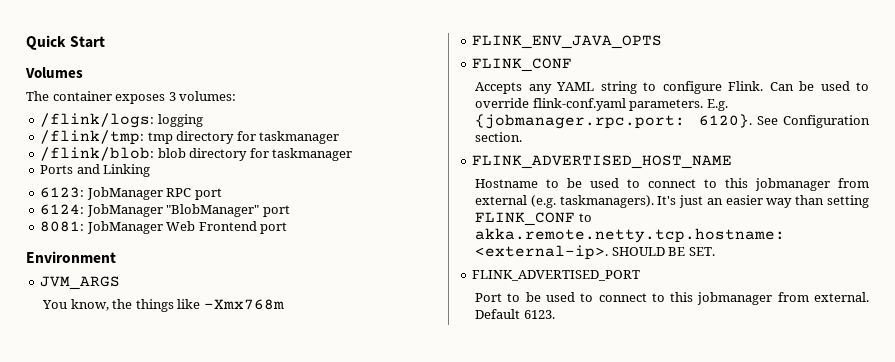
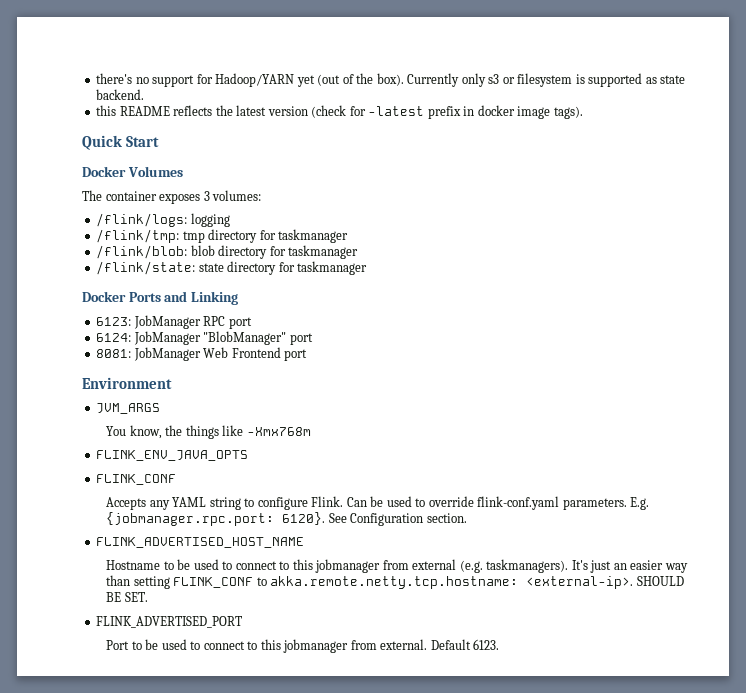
(26, 42) none -> [96,73,686,87] [96,89,145,100] [96,105,583,119] there's no support for Hadoop/YARN yet (out of the box). Currently only s3 or filesystem is supported as state backend. // this README reflects the latest version (check for -latest prefix in docker image tags). //
(106, 42) none -> [82,166,126,177] Docker
(353, 154) none -> [96,261,368,275] [82,291,126,302] /flink/state: state directory for taskmanager // Docker

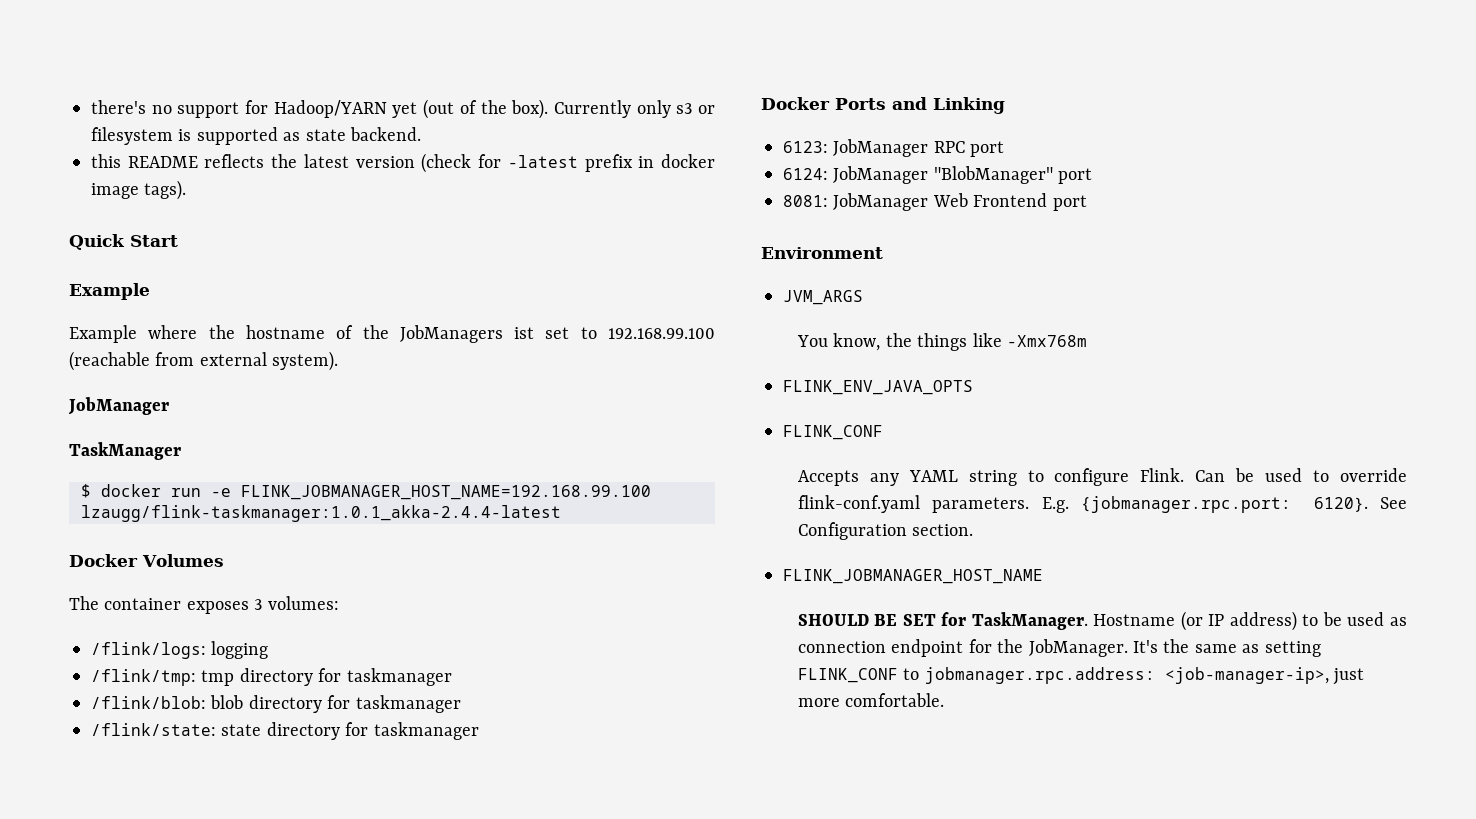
(159, 141) none -> [69,283,150,300] [69,325,715,343] [69,351,339,371] [68,397,169,415] [69,442,181,460] [81,484,651,500] [81,505,561,522] // Example // Example where the hostname of the JobManagers ist set to 192.168.99.100 (reachable from external system). // JobManager // TaskManager // $ docker run -e FLINK_JOBMANAGER_HOST_NAME=192.168.99.100 lzaugg/flink-taskmanager:1.0.1_akka-2.4.4-latest
[96,537,305,548] [106,559,688,573] [106,575,684,589] [106,592,148,602] [96,616,243,628] [106,639,500,653] FLINK_ADVERTISED_HOST_NAME // Hostname to be used to connect to this jobmanager from external (e.g. taskmanagers). It's just an easier way than setting FLINK_CONF to akka.remote.netty.tcp.hostname: <external-ip>. SHOULD BE SET. // FLINK_ADVERTISED_PORT // Port to be used to connect to this jobmanager from external. Default 6123. -> [783,569,1043,584] [797,611,1407,631] [797,639,1321,657] [797,667,1365,685] [797,693,945,707] FLINK_JOBMANAGER_HOST_NAME // SHOULD BE SET for TaskManager. Hostname (or IP address) to be used as connection endpoint for the JobManager. It's the same as setting FLINK_CONF to jobmanager.rpc.address: <job-manager-ip>, just more comfortable.

